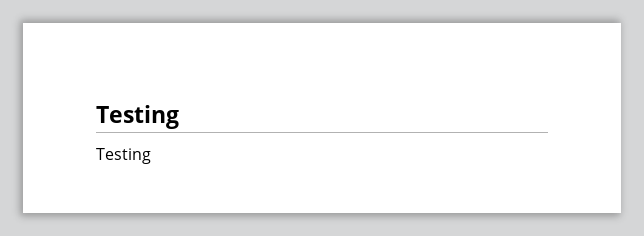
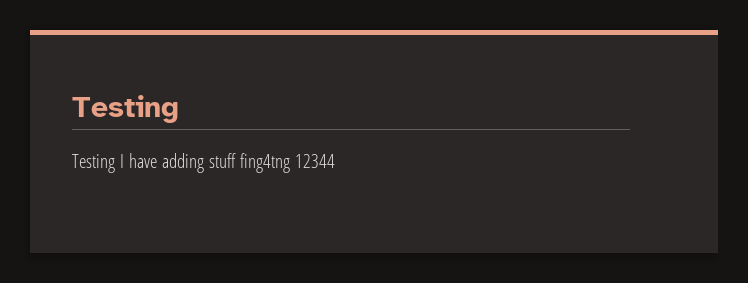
(151, 156) none -> [119,153,335,173] I have adding stuff fing4tng 12344

